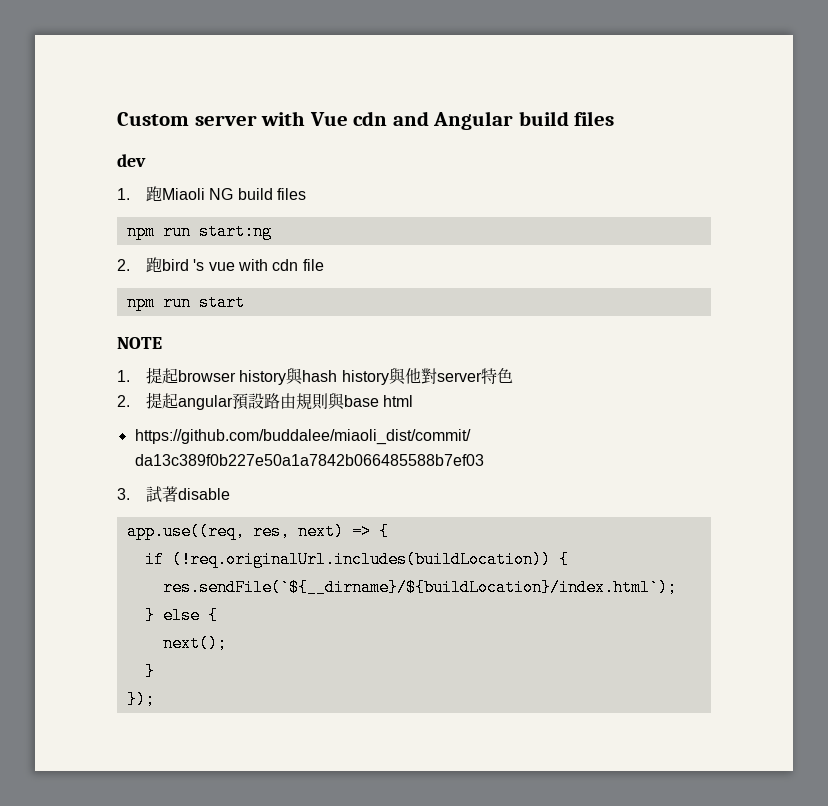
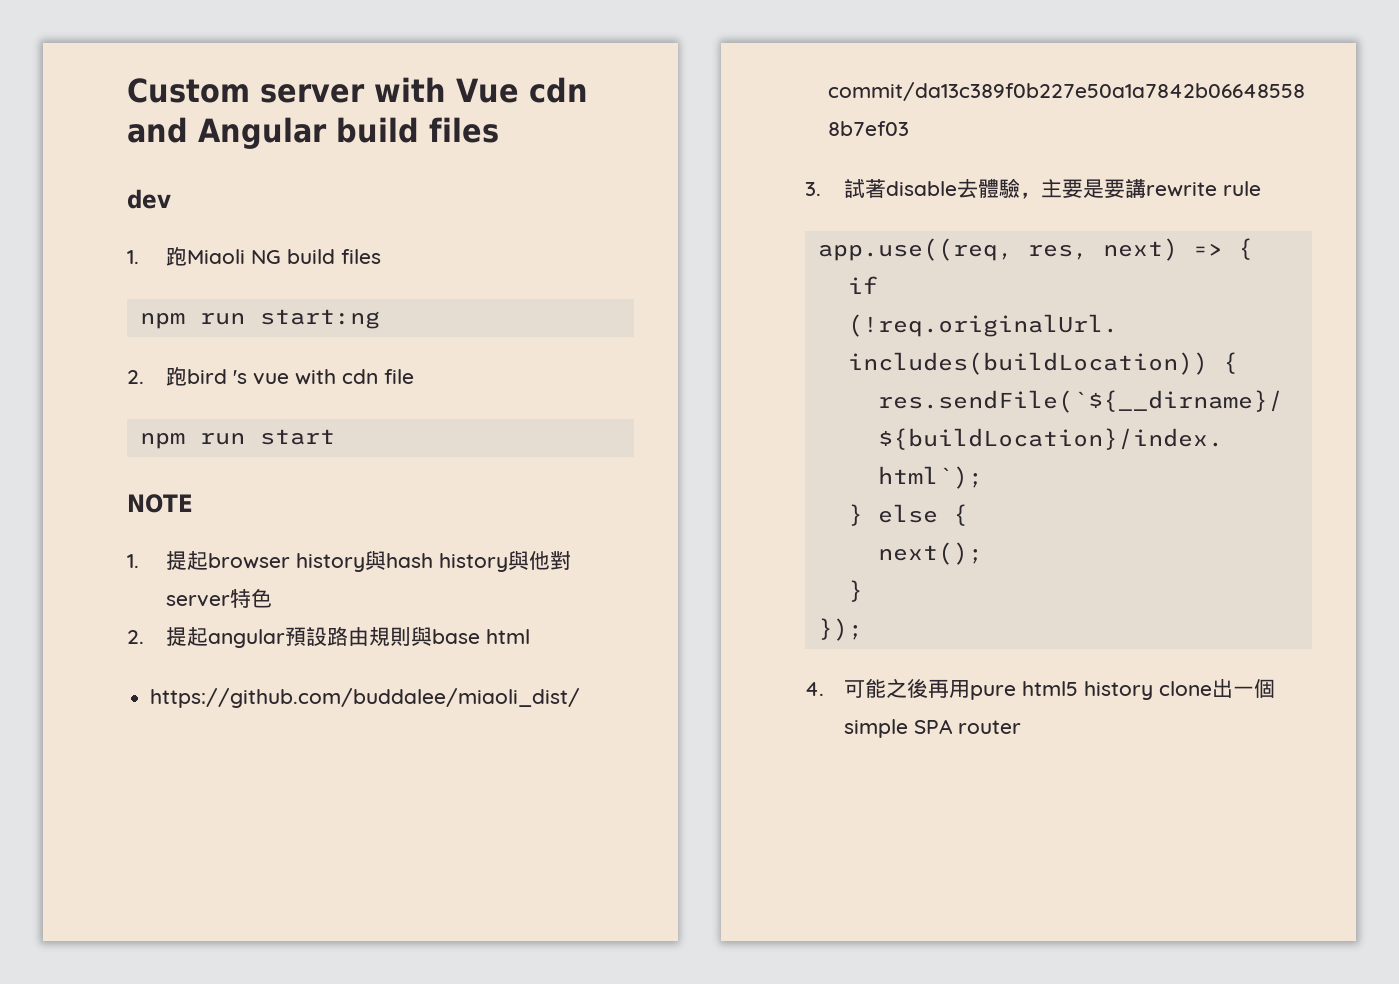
(231, 494) none -> [956,178,1261,199] 去體驗，主要是要講rewrite rule
(155, 699) none -> [805,678,1275,700] [843,719,1021,738] // 4.可能之後再用pure html5 history clone出一個simple SPA router

